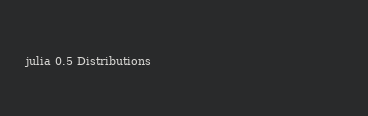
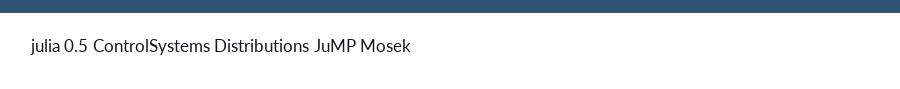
[77,56,151,65] Distributions -> [92,39,412,55] ControlSystems Distributions JuMP Mosek

